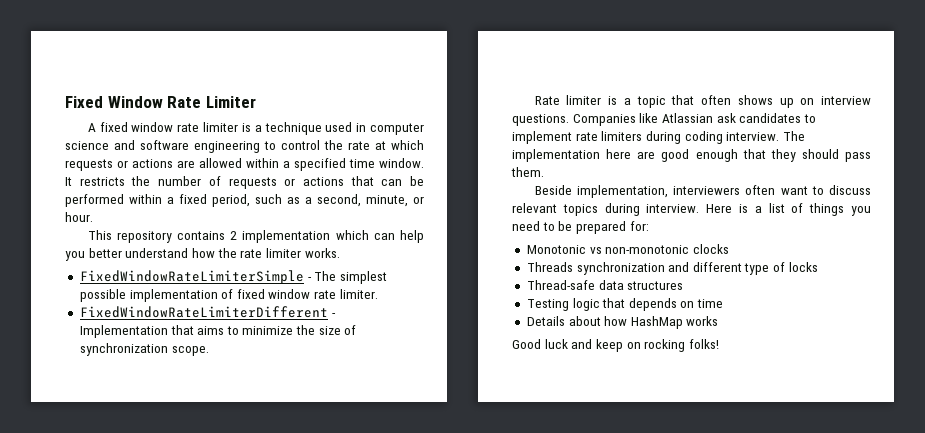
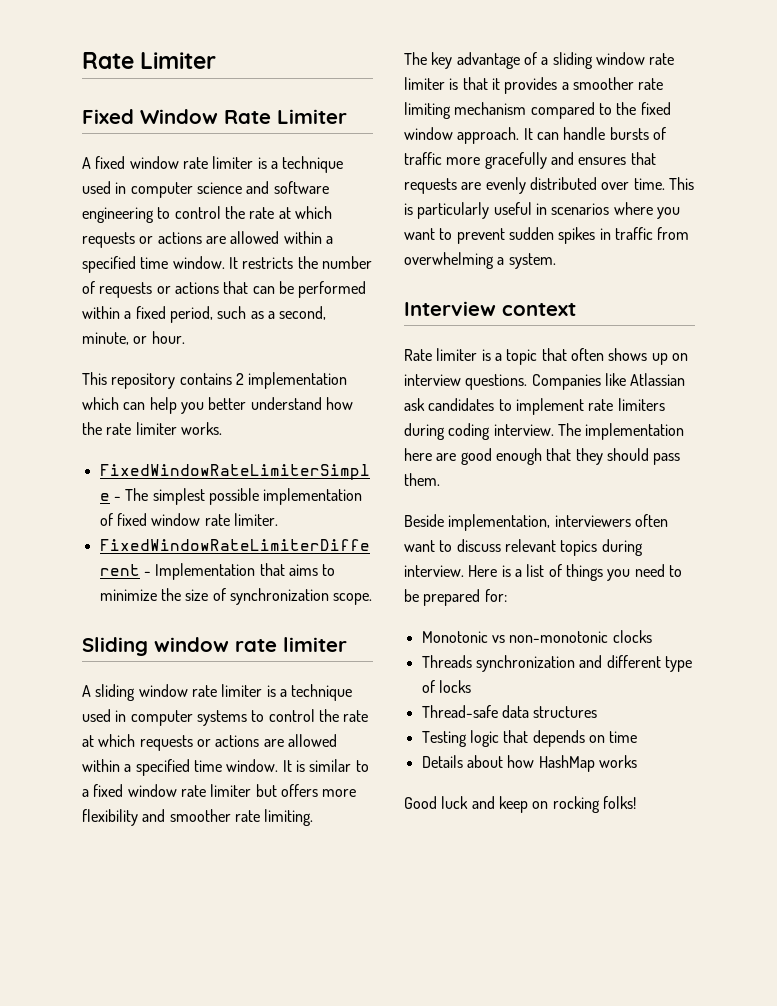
(65, 102) none -> [82,52,217,69] Rate Limiter //
(209, 351) none -> [82,637,347,656] [82,684,353,701] [82,709,369,726] [82,734,337,751] [82,759,369,776] [82,784,357,797] [82,809,314,826] [404,52,675,69] [404,77,664,94] [404,102,671,119] [404,127,666,144] [404,152,656,169] [404,177,694,194] [404,202,680,219] [404,227,690,244] [404,252,556,269] [404,301,576,316] // Sliding window rate limiter // A sliding window rate limiter is a technique used in computer systems to control the rate at which requests or actions are allowed within a specified time window. It is similar to a fixed window rate limiter but offers more flexibility and smoother rate limiting. // The key advantage of a sliding window rate limiter is that it provides a smoother rate limiting mechanism compared to the fixed window approach. It can handle bursts of traffic more gracefully and ensures that requests are evenly distributed over time. This is particularly useful in scenarios where you want to prevent sudden spikes in traffic from overwhelming a system. // Interview context

